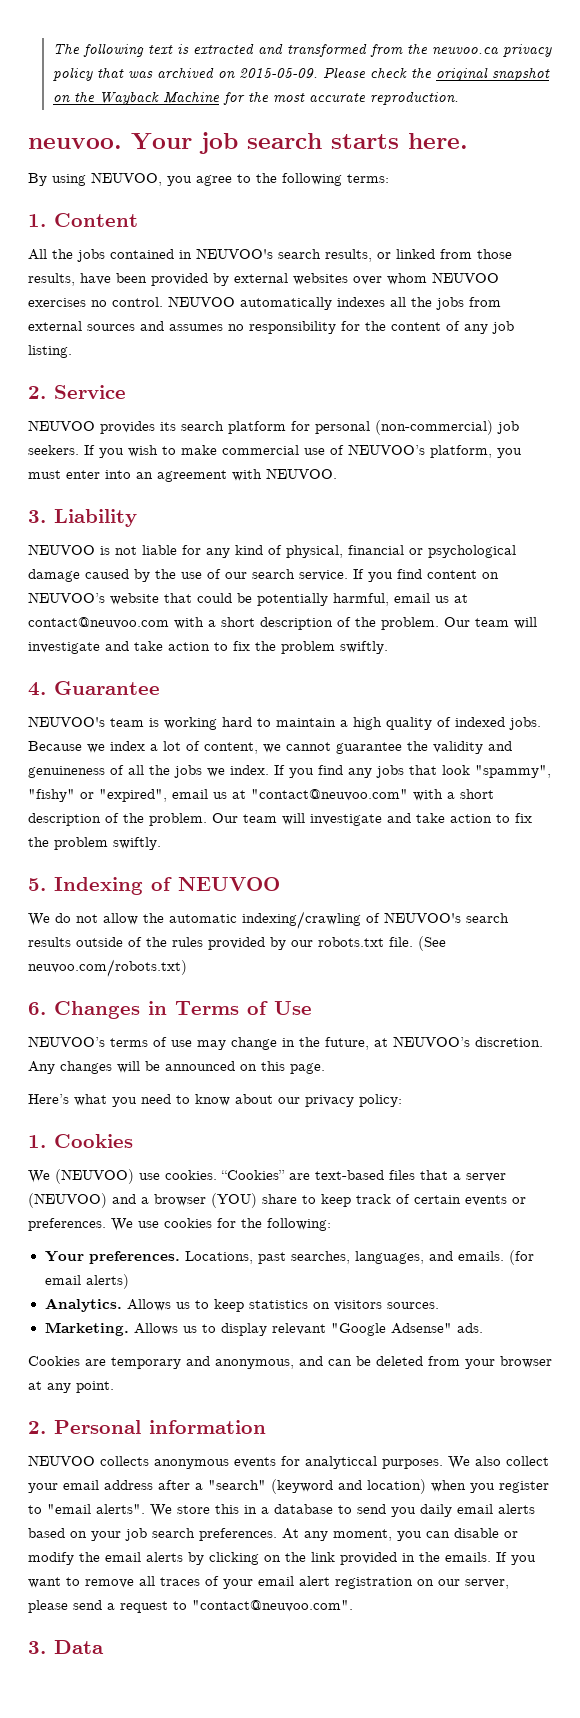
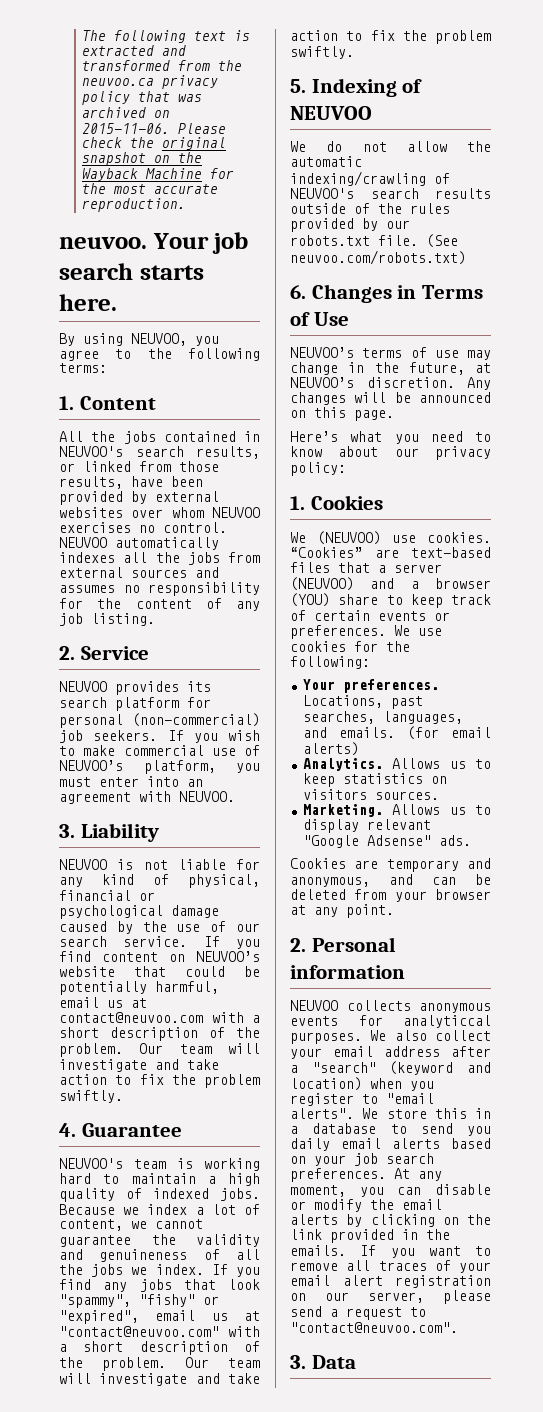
[238,68,318,78] 2015-05-09. -> [81,122,170,134] 2015-11-06.

